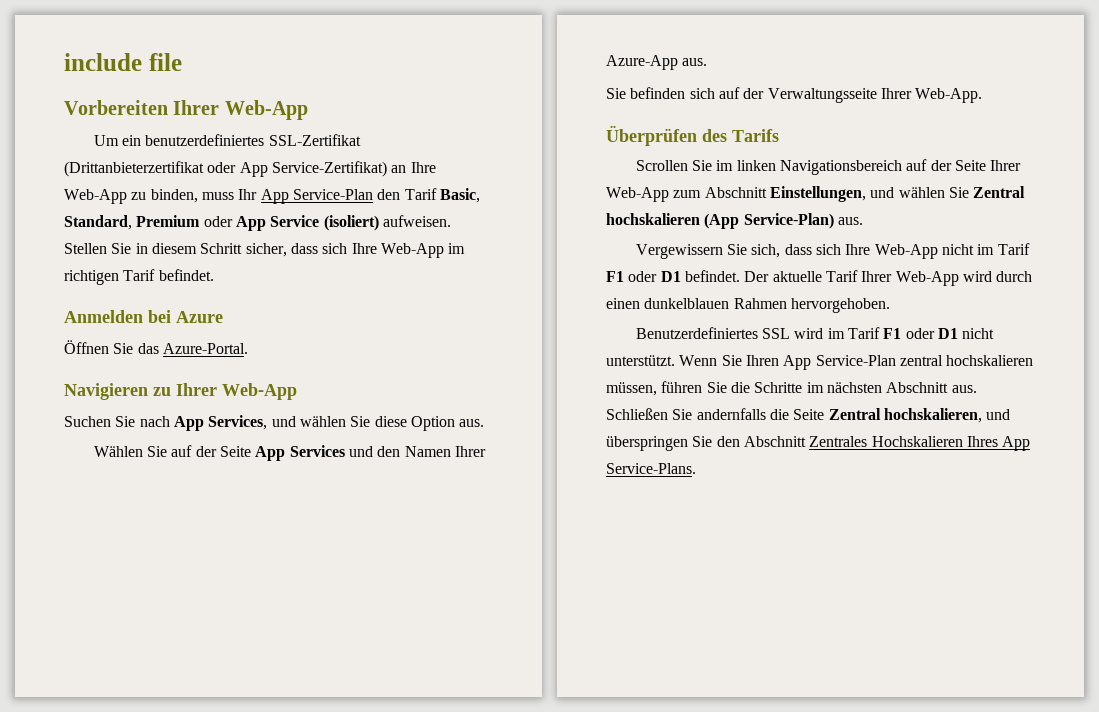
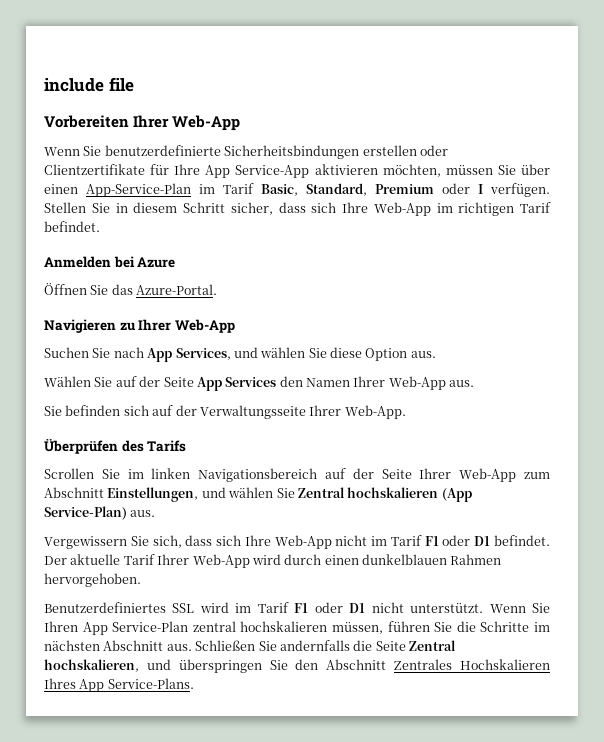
[93,134,361,146] [64,161,436,177] [64,189,401,204] Um ein benutzerdefiniertes SSL-Zertifikat (Drittanbieterzertifikat oder App Service-Zertifikat) an Ihre Web-App zu binden, muss Ihr App Service-Plan den -> [44,145,448,159] [44,164,550,178] [44,183,215,197] Wenn Sie benutzerdefinierte Sicherheitsbindungen erstellen oder Clientzertifikate für Ihre App Service-App aktivieren möchten, müssen Sie über einen App-Service-Plan im
[235,215,451,231] App Service (isoliert) aufweisen. -> [478,183,550,197] I verfügen.
[348,446,373,457] und -> (277, 382) none
[606,55,678,70] Azure-App -> [388,376,446,390] Web-App

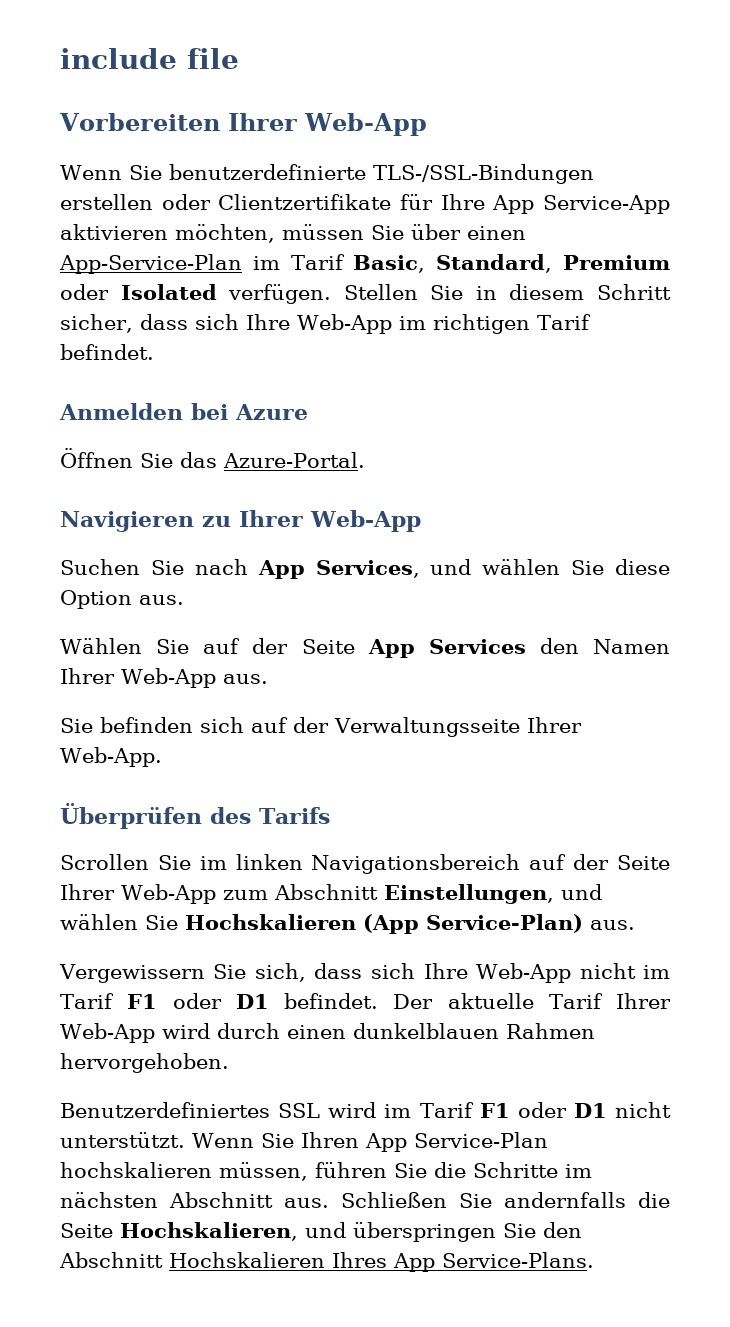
[224,145,360,159] Sicherheitsbindungen -> [372,164,594,184] TLS-/SSL-Bindungen
[478,184,483,194] I -> [120,284,217,300] Isolated
[297,487,439,498] Zentral hochskalieren -> [185,914,356,930] Hochskalieren
[192,621,236,632] zentral -> (548, 1140) none
[409,640,456,651] [44,659,139,672] Zentral hochskalieren, -> [120,1222,298,1241] Hochskalieren,
[394,659,453,670] Zentrales -> (163, 1260) none

